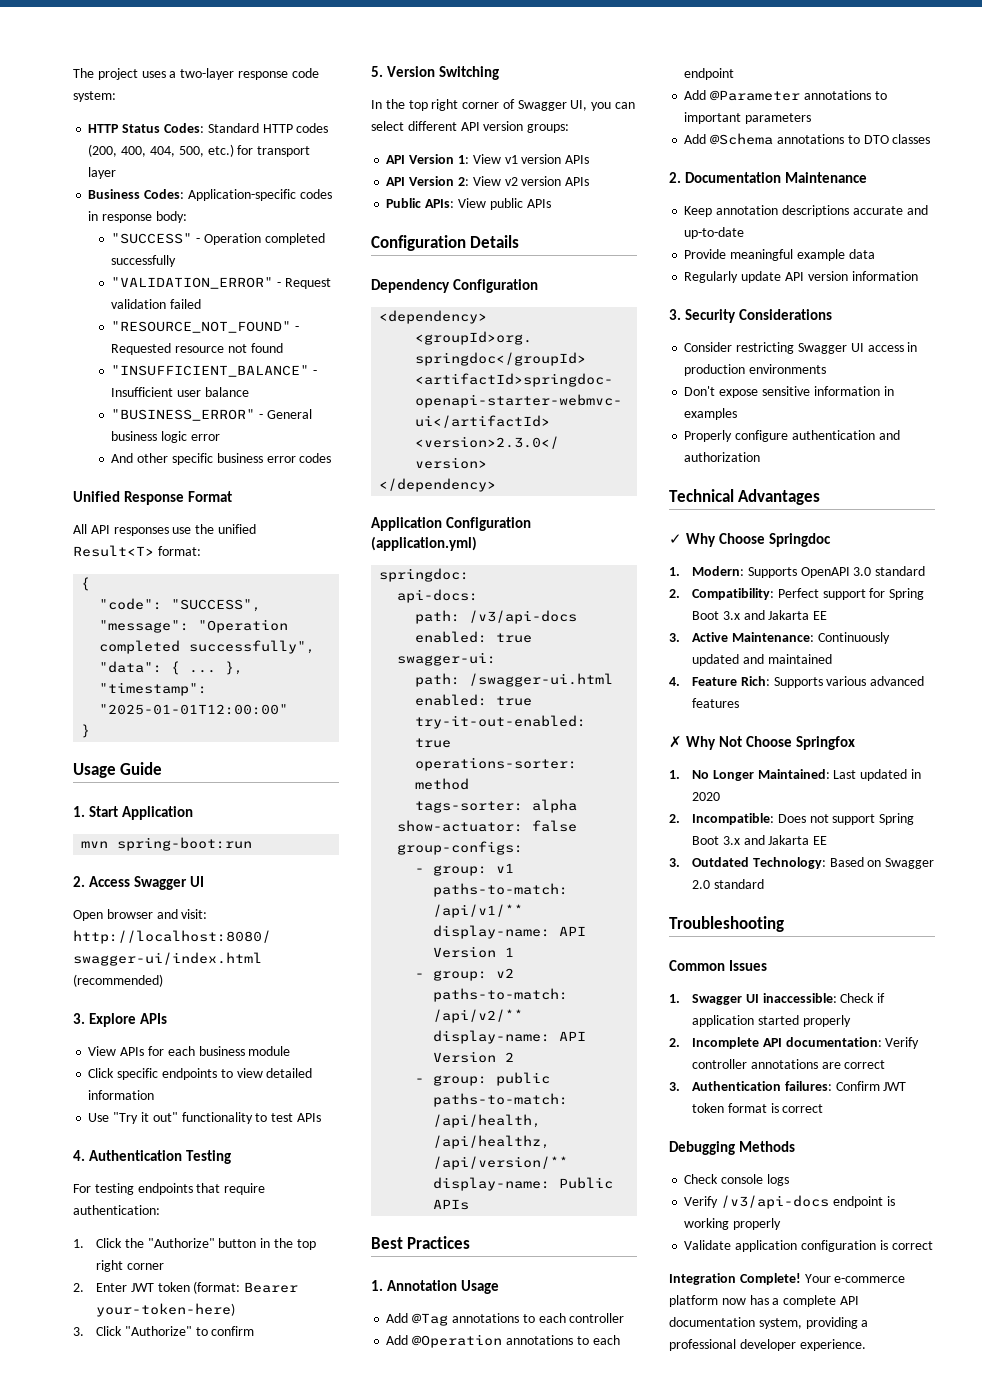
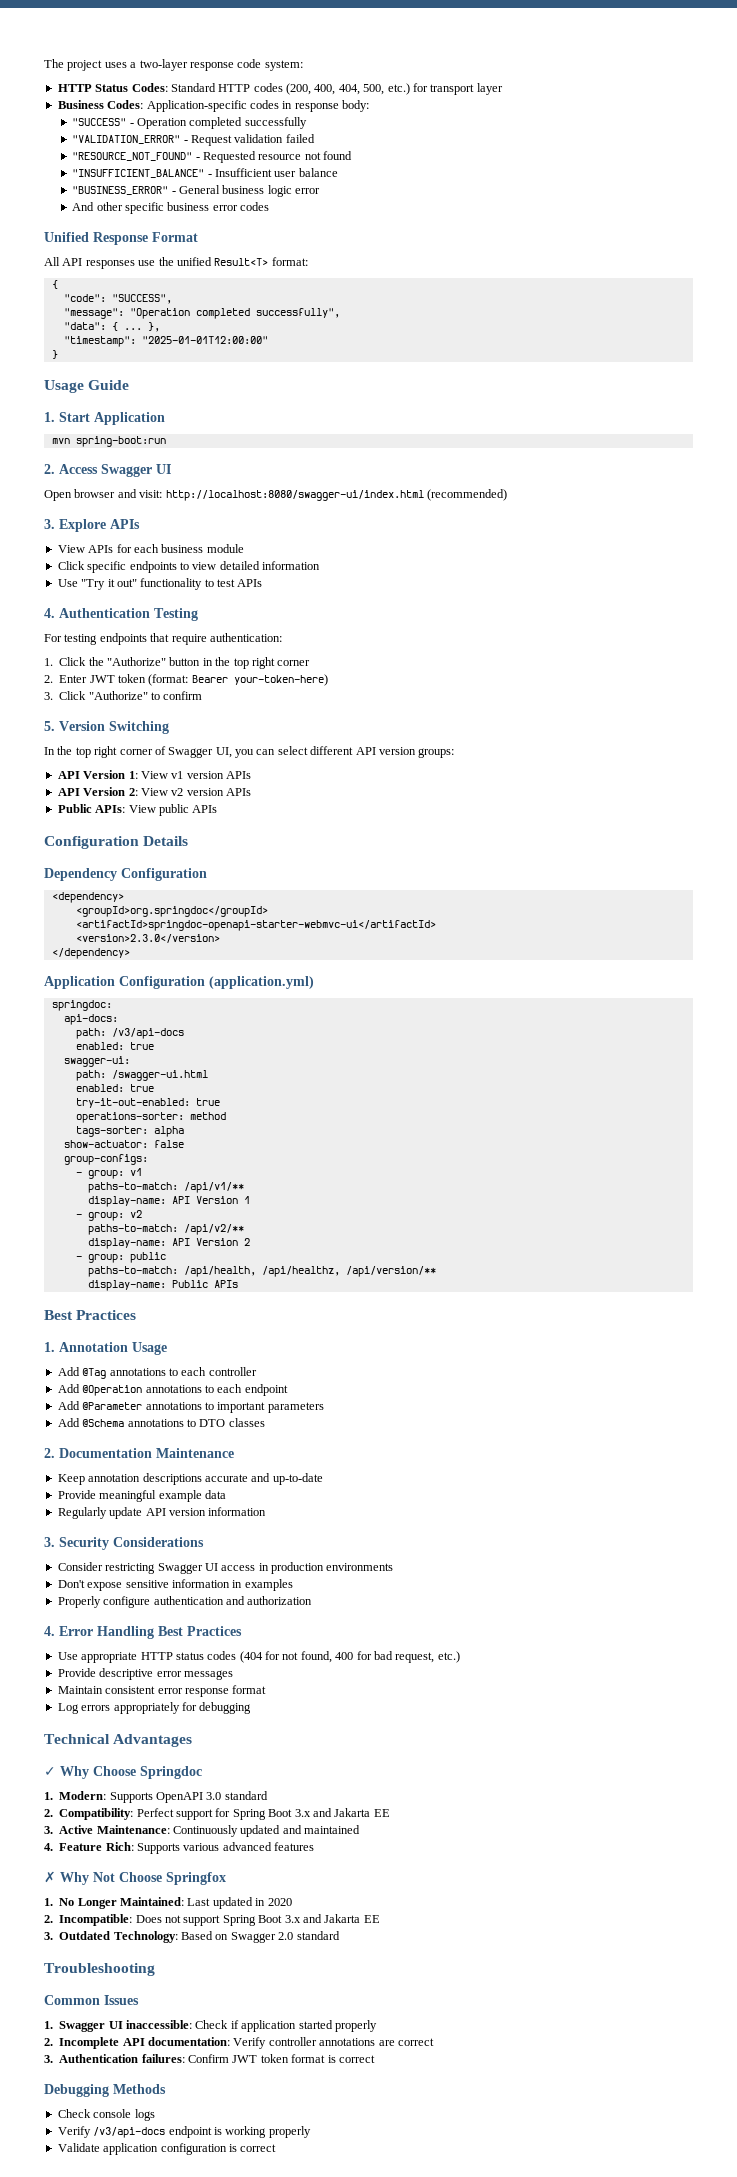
(761, 457) none -> [44,1626,242,1639] [57,1651,460,1663] [57,1668,233,1680] [57,1685,267,1697] [57,1702,252,1714] // 4. Error Handling Best Practices // Use appropriate HTTP status codes (404 for not found, 400 for bad request, etc.) // Provide descriptive error messages // Maintain consistent error response format // Log errors appropriately for debugging
[669,1273,906,1285] [669,1295,859,1307] [669,1317,869,1329] [669,1339,866,1351] // Integration Complete! Your e-commerce platform now has a complete API documentation system, providing a professional developer experience. -> (277, 2148) none

